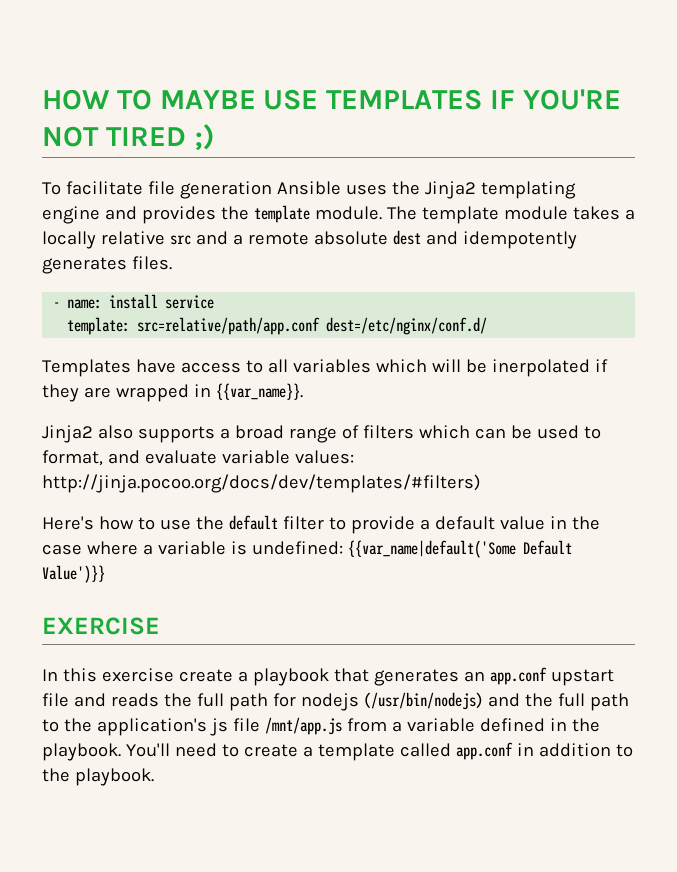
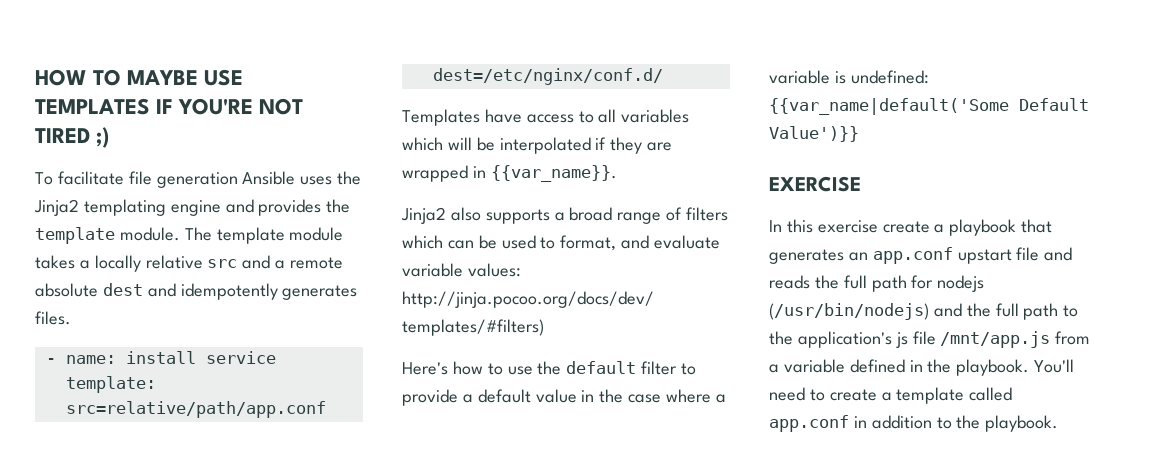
[491,359,590,377] inerpolated -> [499,137,591,154] interpolated

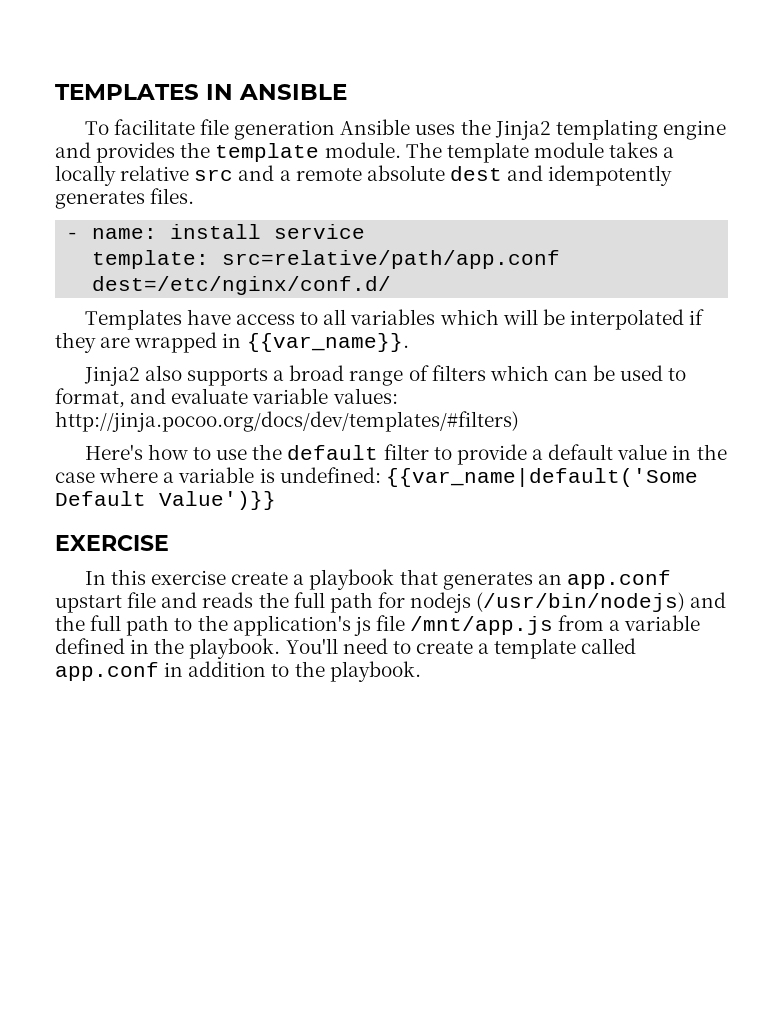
[35,69,244,86] [35,98,304,115] [35,127,110,148] HOW TO MAYBE USE TEMPLATES IF YOU'RE NOT TIRED ;) -> [55,84,347,100] TEMPLATES IN ANSIBLE

